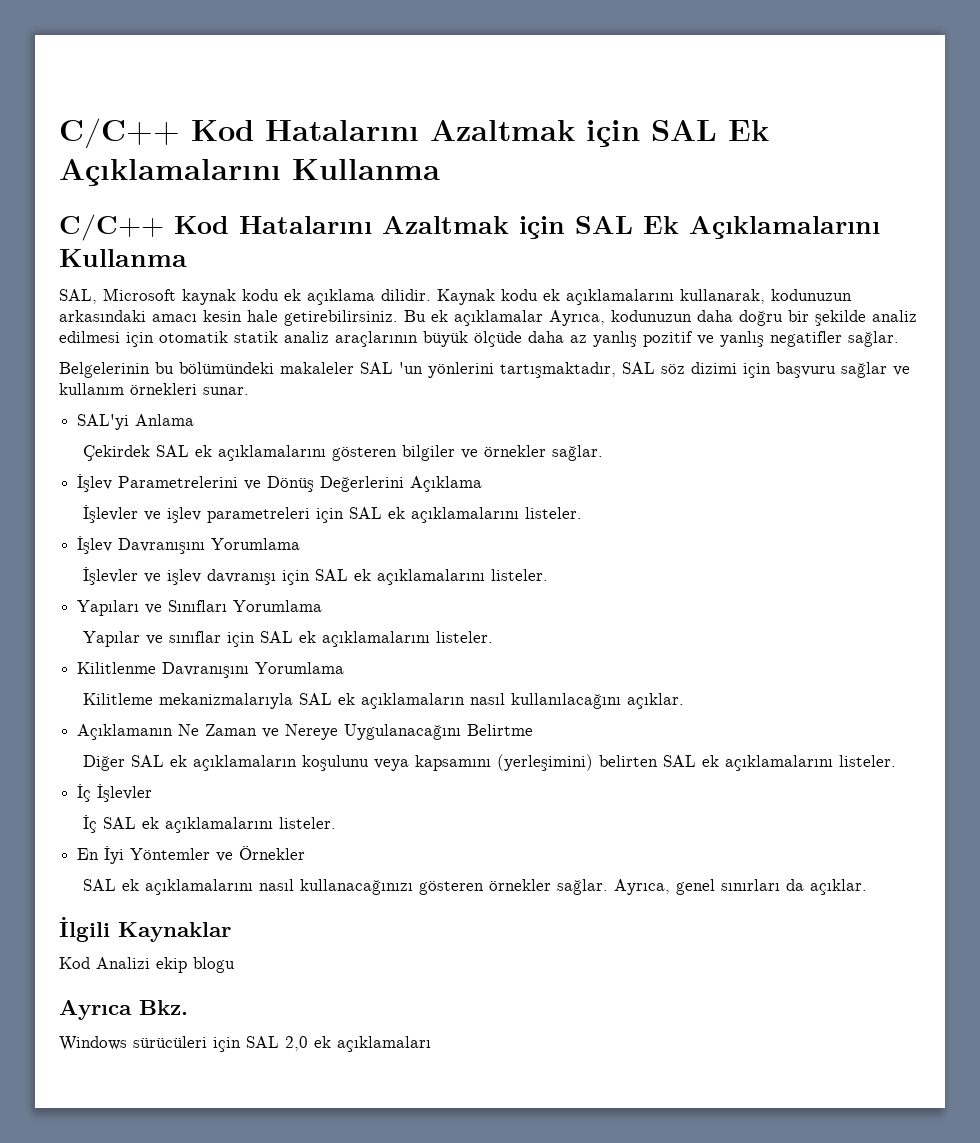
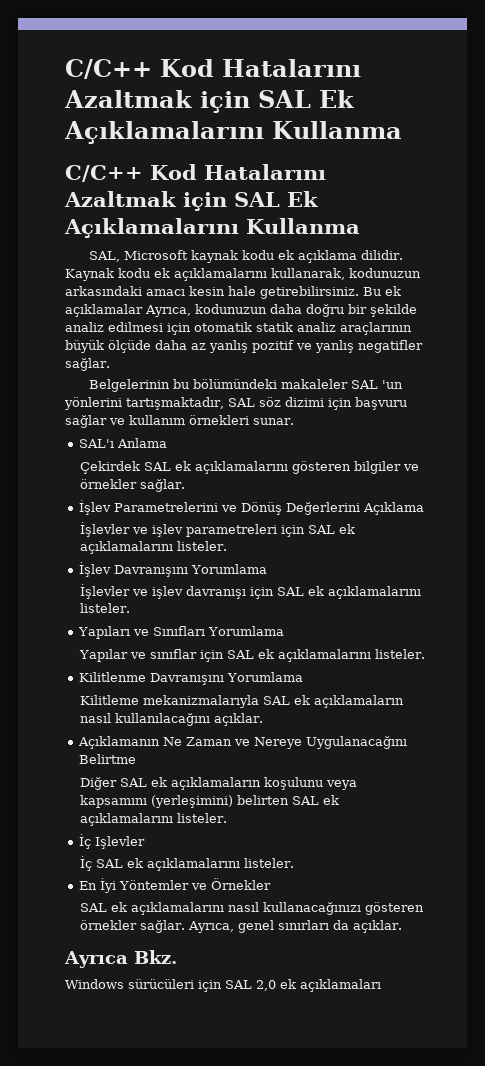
[77,414,130,430] SAL'yi -> [79,439,115,448] SAL'ı
[97,784,153,802] İşlevler -> [95,836,146,849] Işlevler
[59,917,231,942] [59,957,235,973] // İlgili Kaynaklar // Kod Analizi ekip blogu -> (402, 926) none

